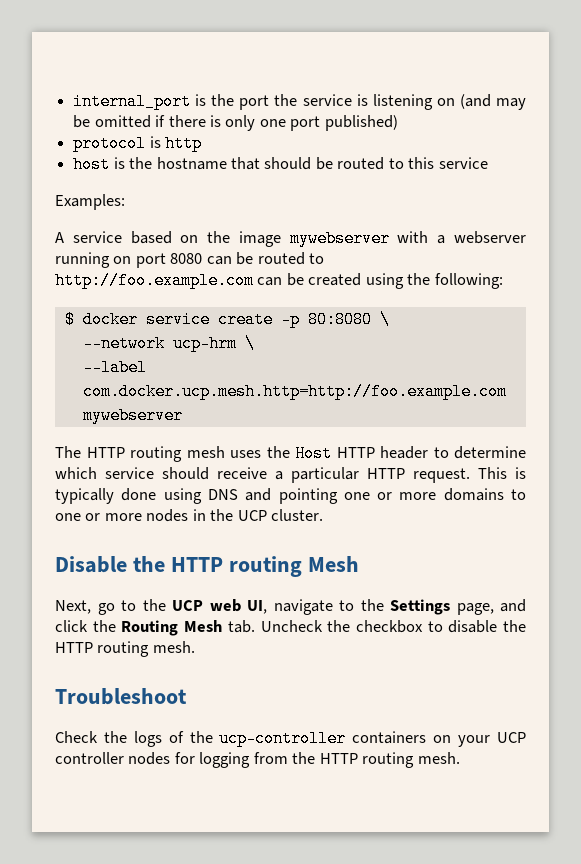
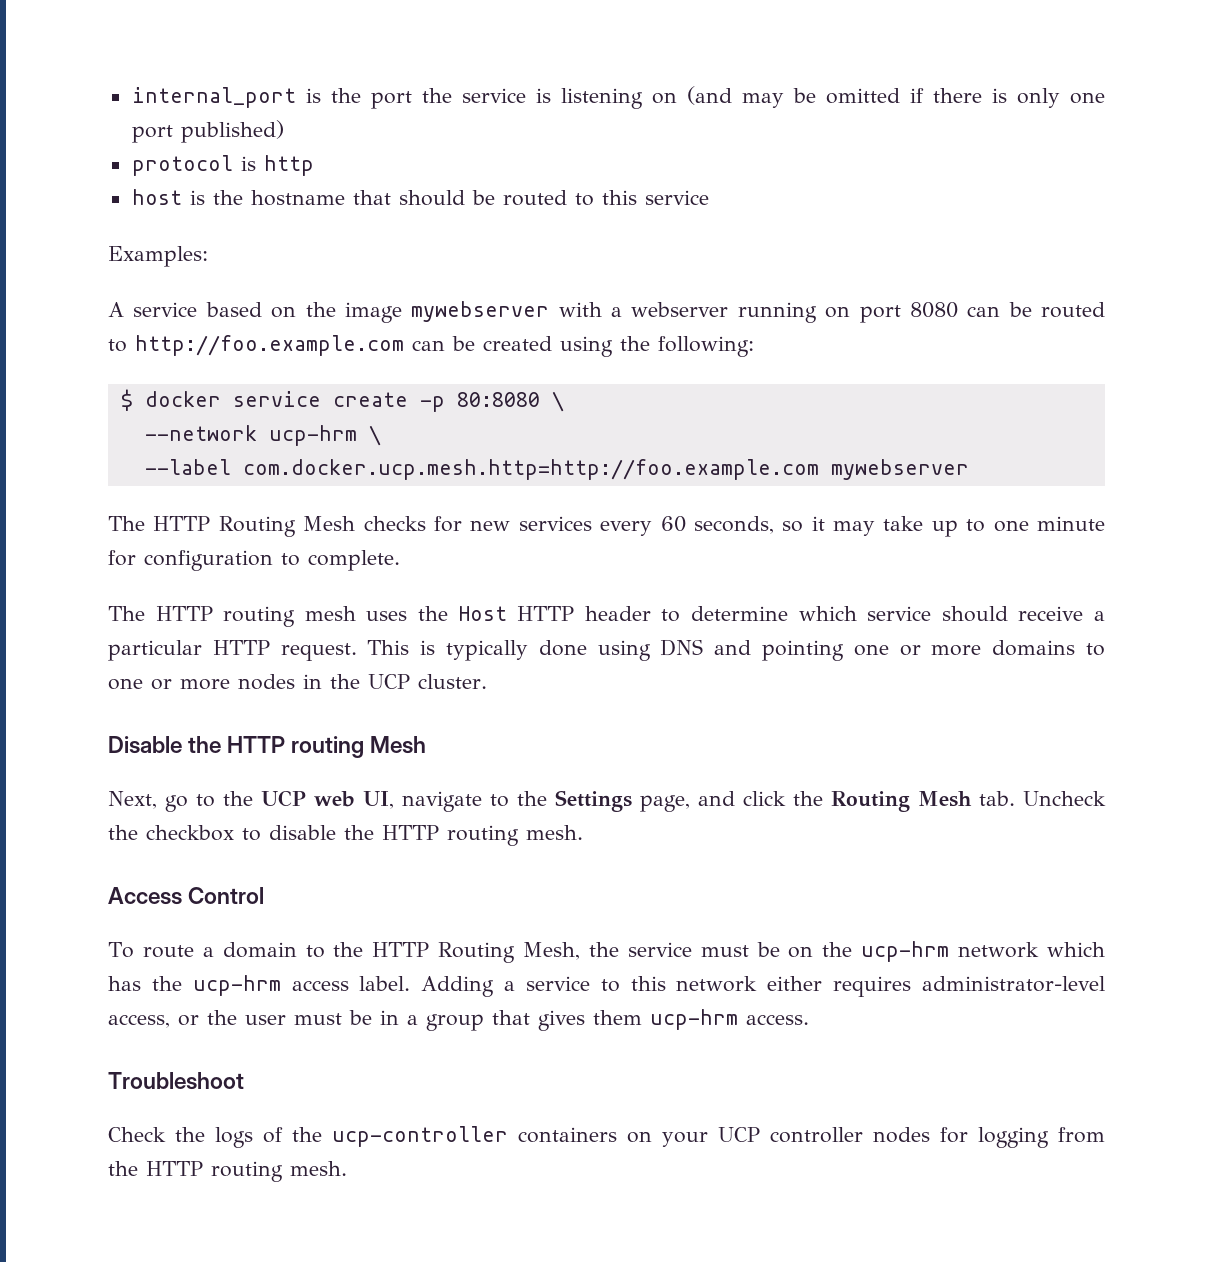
(183, 415) none -> [108,516,1106,537] [108,550,400,571] // The HTTP Routing Mesh checks for new services every 60 seconds, so it may take up to one minute for configuration to complete.
(195, 647) none -> [108,887,265,905] [108,941,1105,963] [108,975,1105,997] [108,1009,809,1031] // Access Control // To route a domain to the HTTP Routing Mesh, the service must be on the ucp-hrm network which has the ucp-hrm access label. Adding a service to this network either requires administrator-level access, or the user must be in a group that gives them ucp-hrm access.

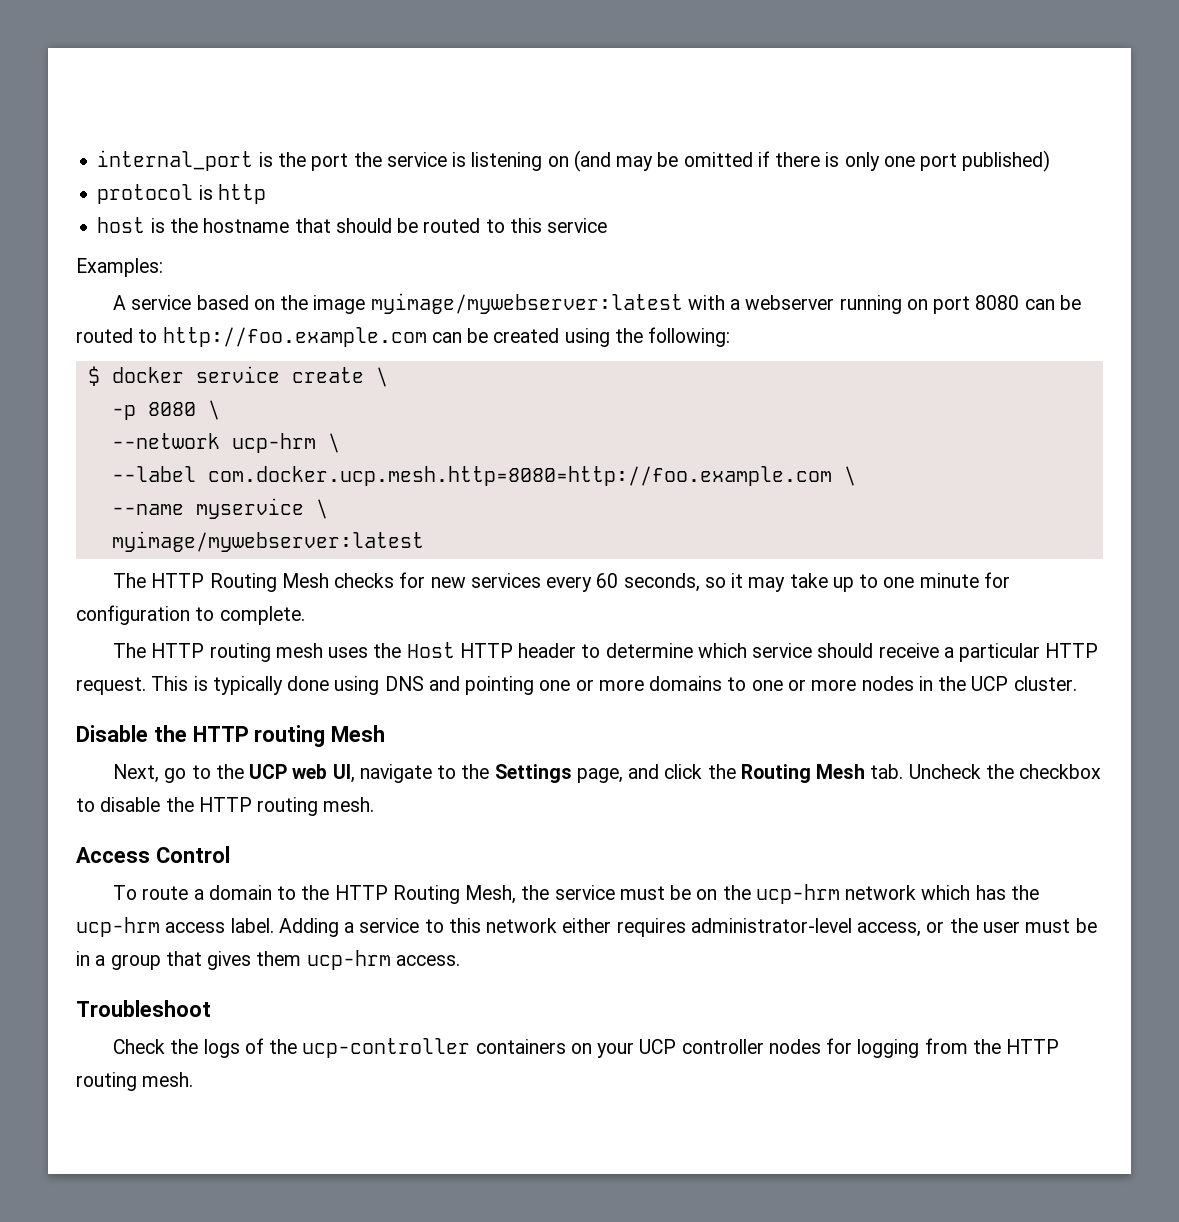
[411,301,550,322] mywebserver -> [370,293,683,314] myimage/mywebserver:latest
[419,392,540,412] -p 80:8080 -> [375,367,388,387] [111,402,196,420] \ // -p 8080
[242,459,969,480] com.docker.ucp.mesh.http=http://foo.example.com mywebserver -> [207,466,856,486] [111,498,328,519] [111,531,424,552] com.docker.ucp.mesh.http=8080=http://foo.example.com \ // --name myservice \ // myimage/mywebserver:latest

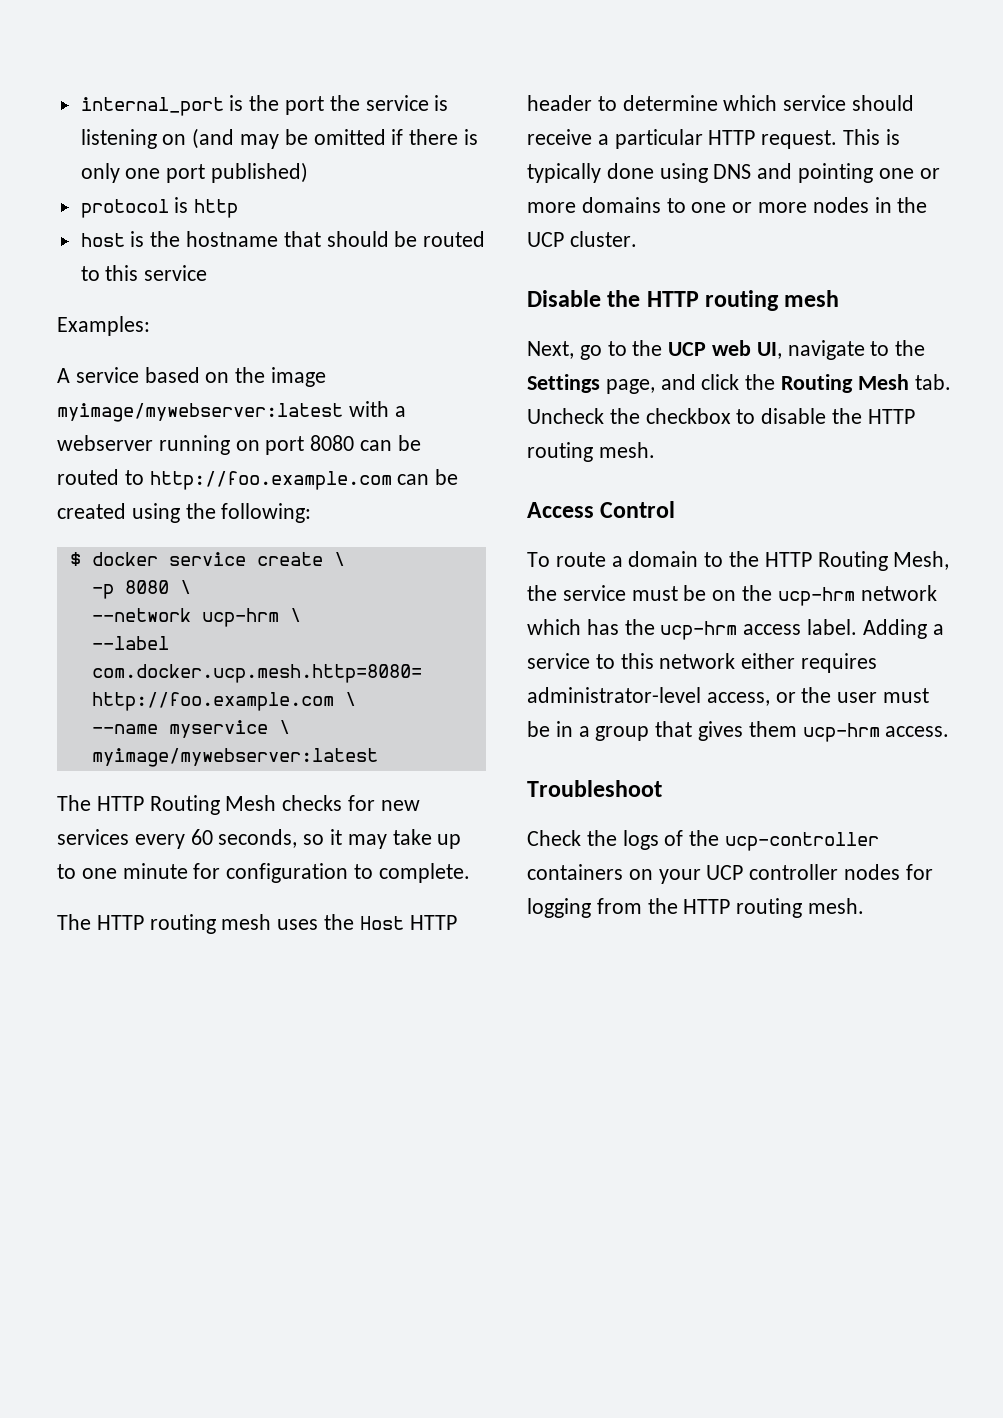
[331,725,386,742] Mesh -> [784,290,840,307] mesh

